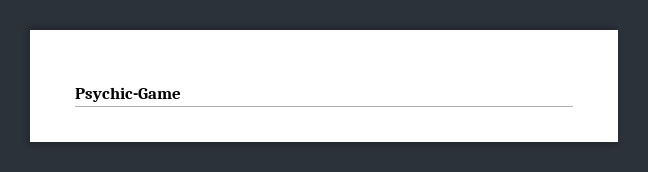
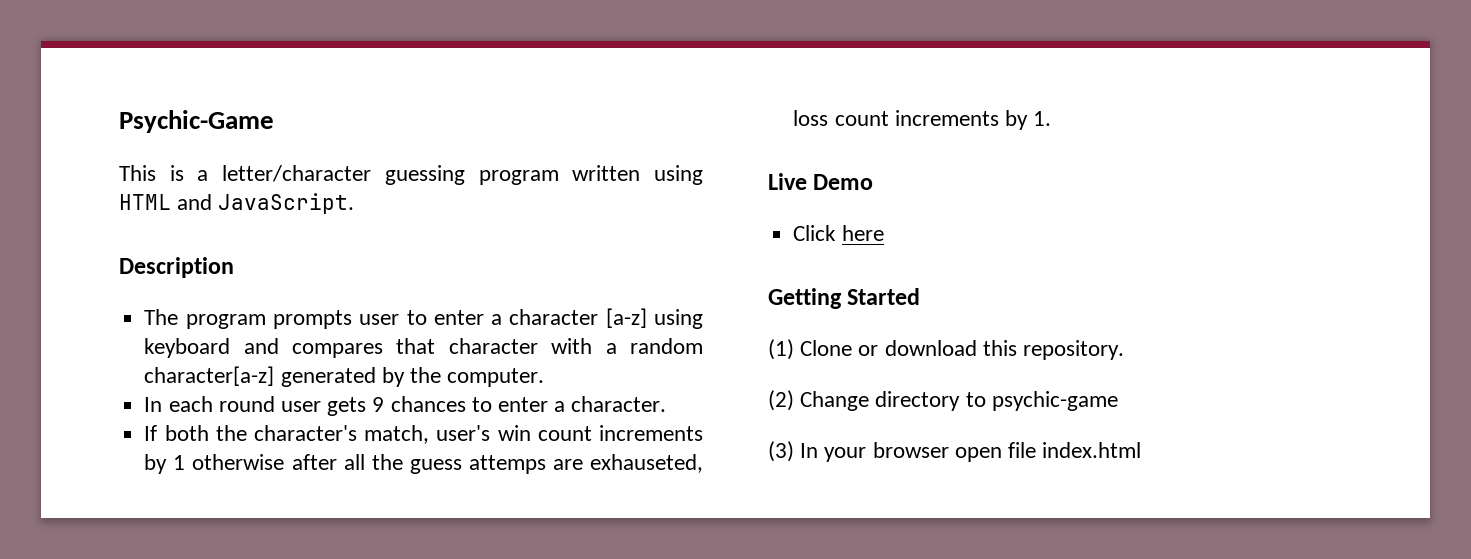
(181, 94) none -> [119,165,703,185] [119,193,355,214] [119,257,234,278] [144,308,703,329] [144,338,703,358] [144,366,545,387] [144,396,667,416] [144,425,703,444] [144,454,703,474] [793,110,1052,130] [768,173,874,190] [793,225,884,241] [768,288,921,309] [768,339,1125,360] [768,390,1118,411] [768,441,1142,462] // This is a letter/character guessing program written using HTML and JavaScript. // Description // The program prompts user to enter a character [a-z] using keyboard and compares that character with a random character[a-z] generated by the computer. // In each round user gets 9 chances to enter a character. // If both the character's match, user's win count increments by 1 otherwise after all the guess attemps are exhauseted, loss count increments by 1. // Live Demo // Click here // Getting Started // (1) Clone or download this repository. // (2) Change directory to psychic-game // (3) In your browser open file index.html

